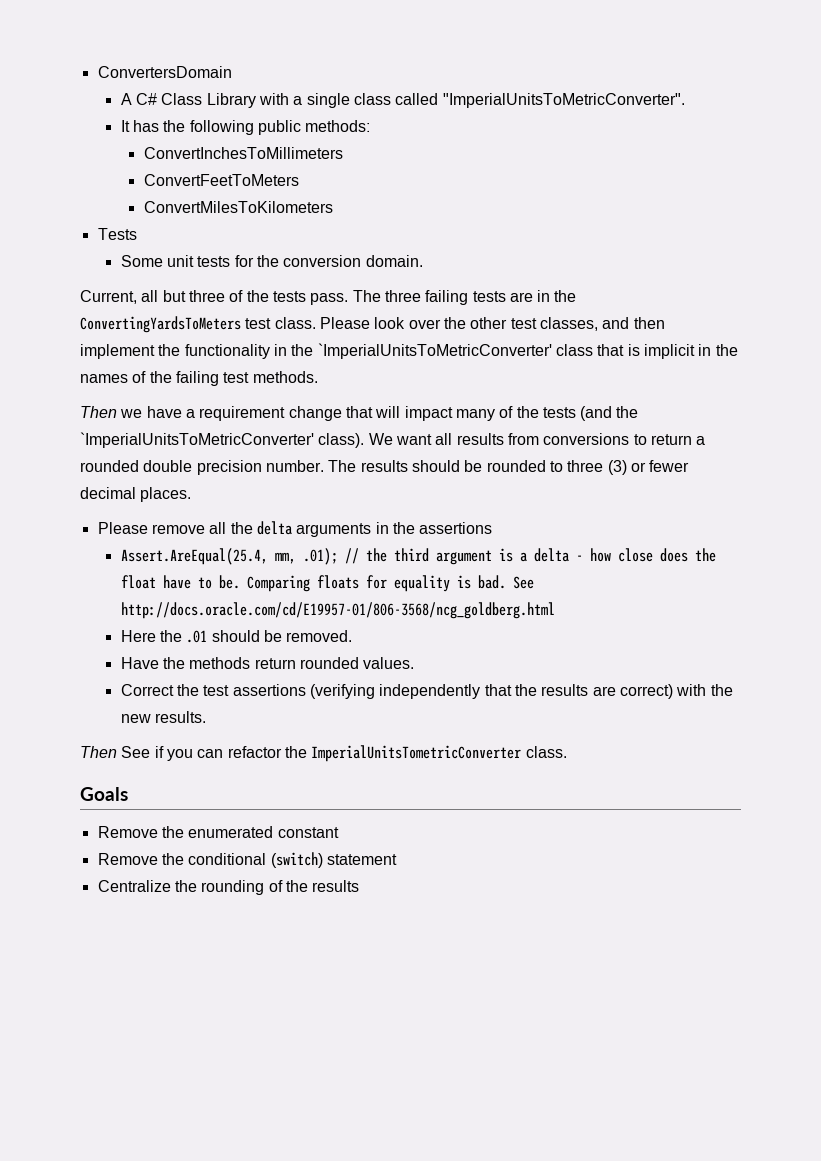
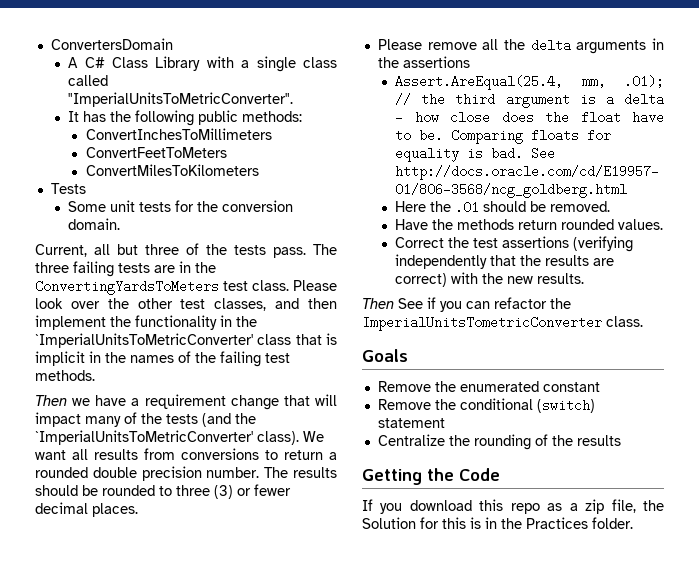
(360, 886) none -> [362,468,500,485] [362,499,664,514] [362,517,633,529] // Getting the Code // If you download this repo as a zip file, the Solution for this is in the Practices folder.

